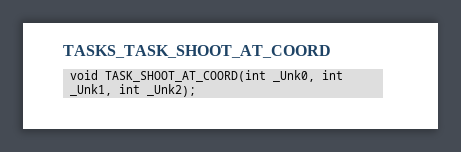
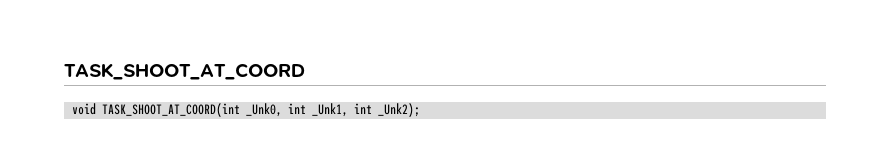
[63,45,331,58] TASKS_TASK_SHOOT_AT_COORD -> [64,63,305,80] TASK_SHOOT_AT_COORD

